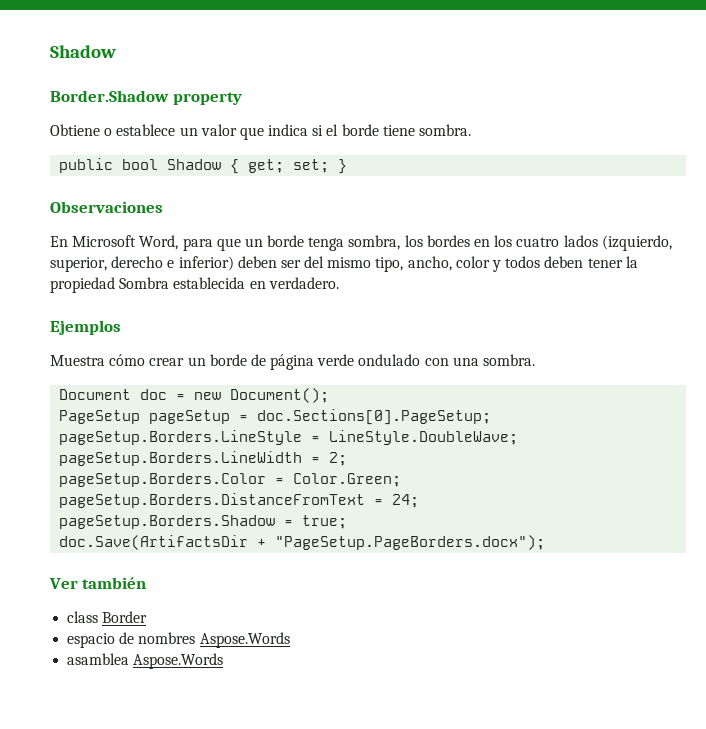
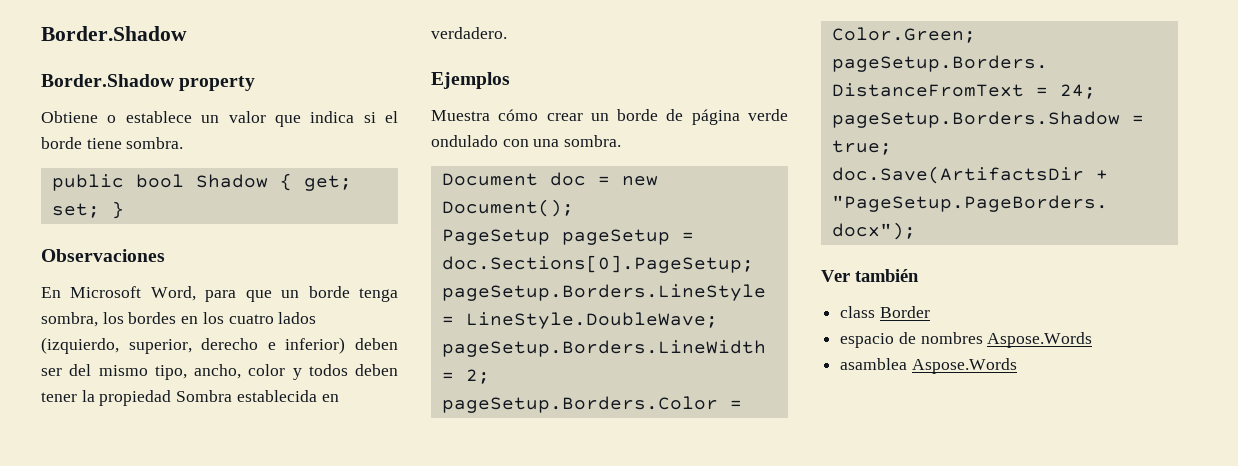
[50,45,116,58] Shadow -> [41,26,187,41] Border.Shadow

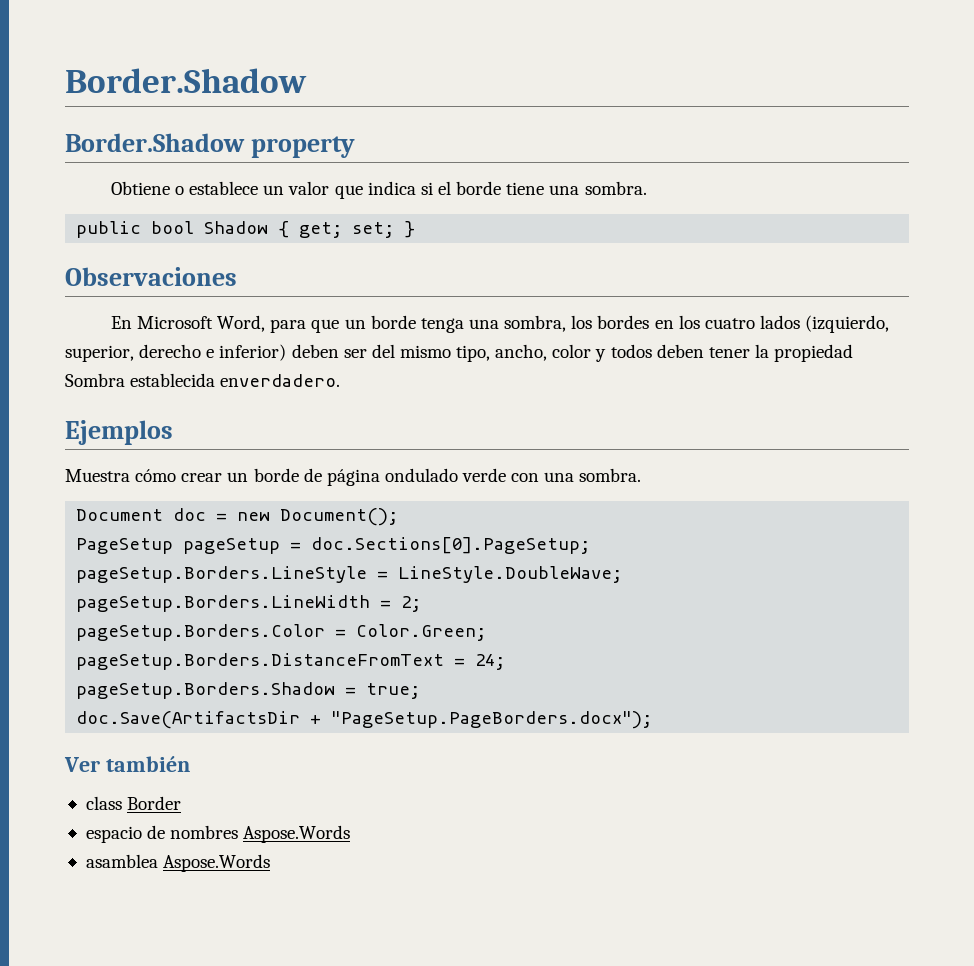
(122, 143) none -> [549,185,580,195] una
(399, 295) none -> [468,319,499,329] una
[321,394,339,402] [431,27,507,39] en verdadero. -> [220,374,341,387] enverdadero.
[748,109,788,121] [431,135,498,147] verde ondulado -> [384,468,507,482] ondulado verde

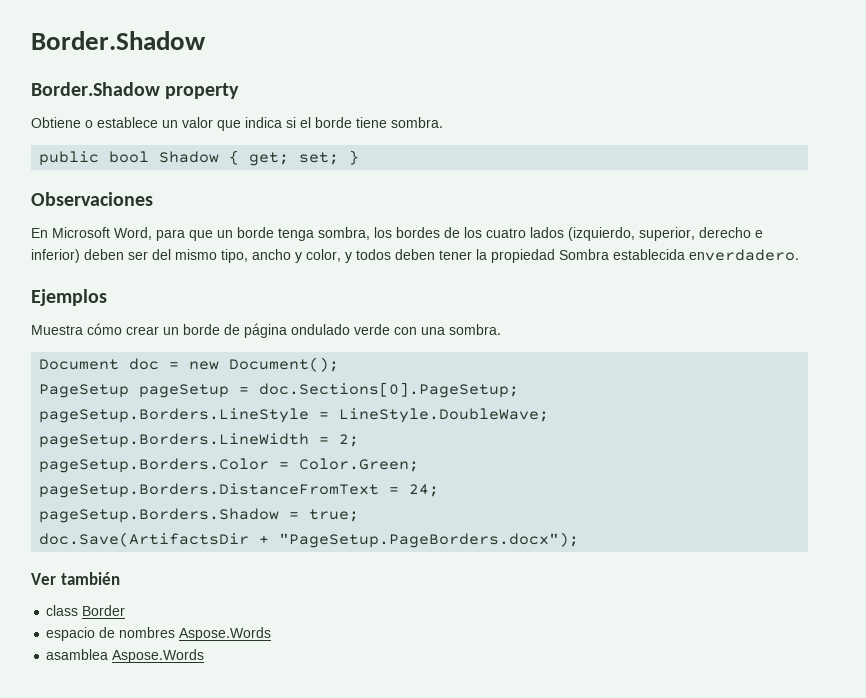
[549,185,580,195] una -> (387, 122) none
[468,319,499,329] una -> (314, 234) none
[654,320,674,329] en -> [444,227,460,238] de
[495,344,592,361] ancho, color -> [252,249,341,263] ancho y color,

